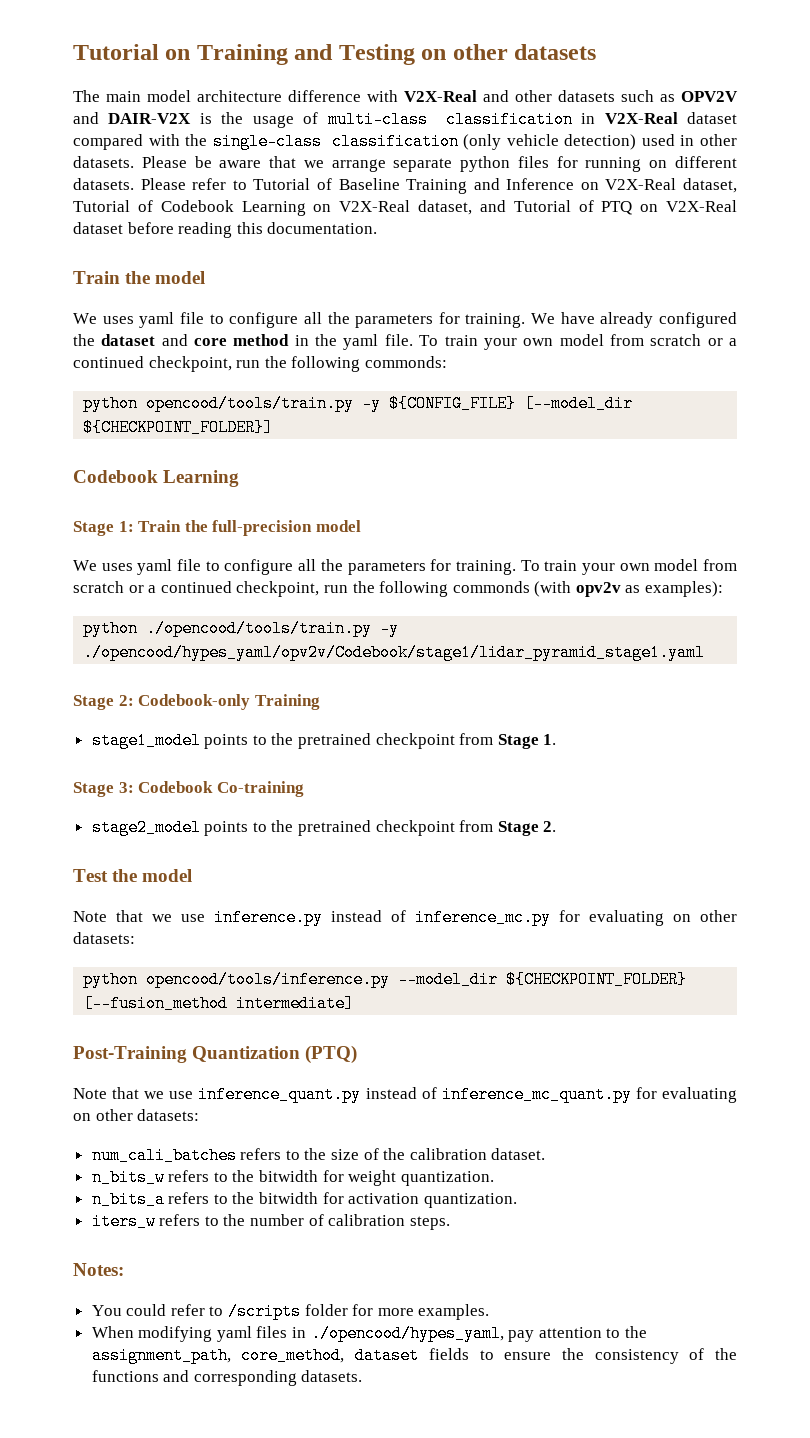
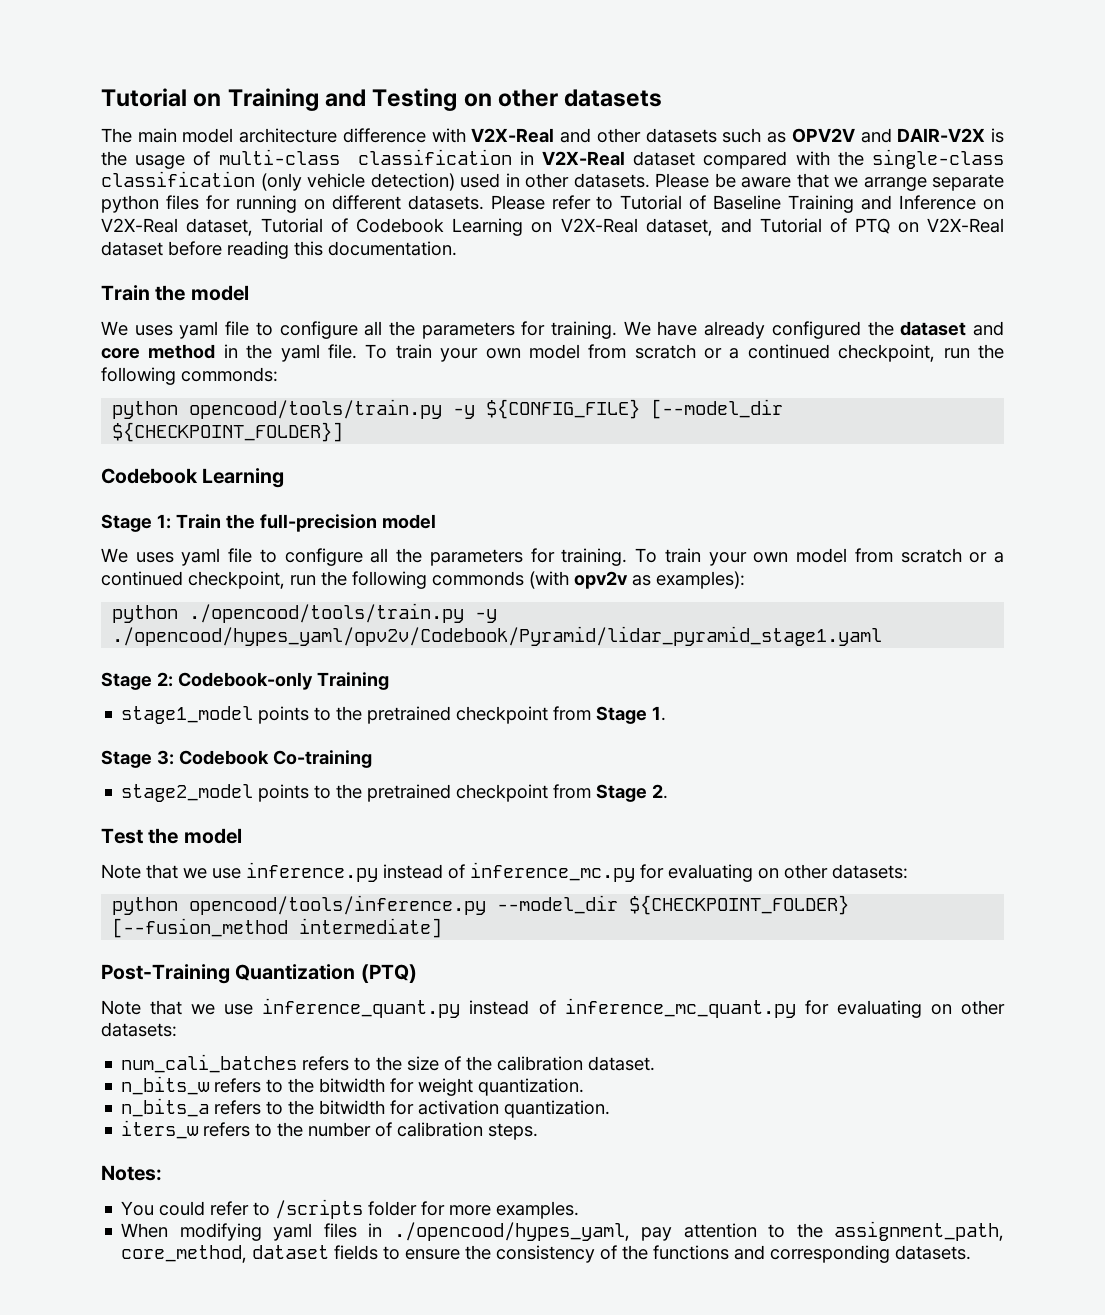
[83,644,706,661] ./opencood/hypes_yaml/opv2v/Codebook/stage1/lidar_pyramid_stage1.yaml -> [112,626,883,646] ./opencood/hypes_yaml/opv2v/Codebook/Pyramid/lidar_pyramid_stage1.yaml

